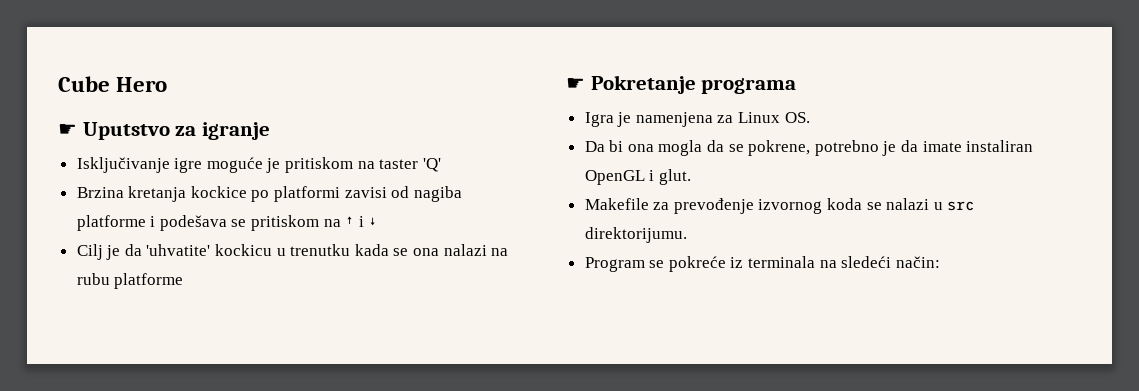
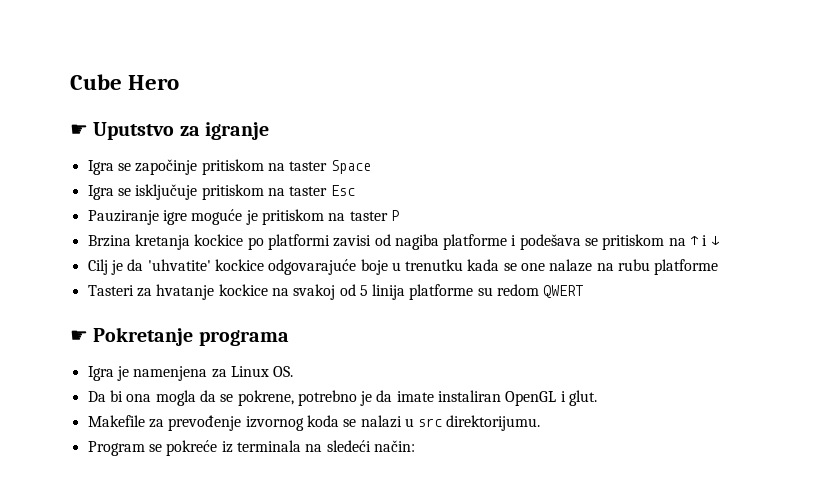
[76,157,170,173] Isključivanje -> [87,159,371,175] [87,184,355,200] [87,210,159,225] Igra se započinje pritiskom na taster Space // Igra se isključuje pritiskom na taster Esc // Pauziranje
[422,158,441,172] 'Q' -> [390,210,399,221] P
[215,244,273,256] kockicu -> [214,259,388,275] kockice odgovarajuće boje
[413,244,487,256] ona nalazi -> [521,259,593,272] one nalaze
(184, 281) none -> [87,284,584,300] // Tasteri za hvatanje kockice na svakoj od 5 linija platforme su redom QWERT

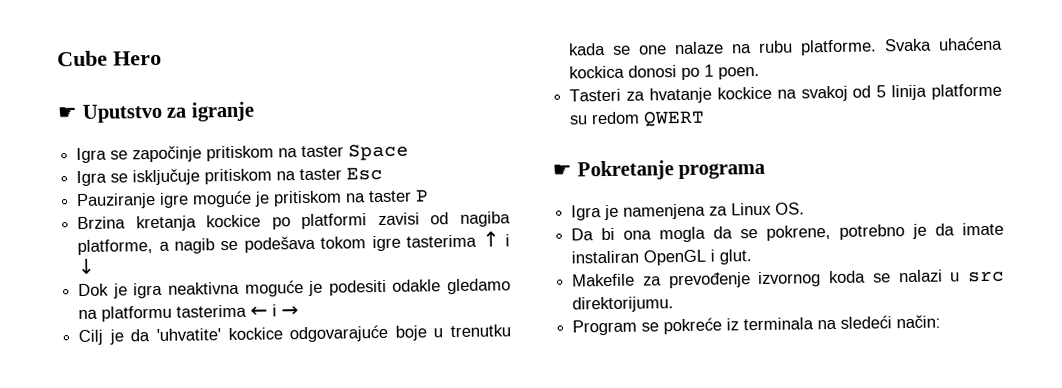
[443,234,720,250] platforme i podešava se pritiskom na ↑ i ↓ -> [77,231,511,256] [77,258,97,275] [78,278,511,299] [78,304,300,322] platforme, a nagib se podešava tokom igre tasterima ↑ i ↓ // Dok je igra neaktivna moguće je podesiti odakle gledamo na platformu tasterima ← i →
[654,259,719,275] platforme -> [800,36,1003,56] [569,64,761,80] platforme. Svaka uhaćena kockica donosi po 1 poen.

